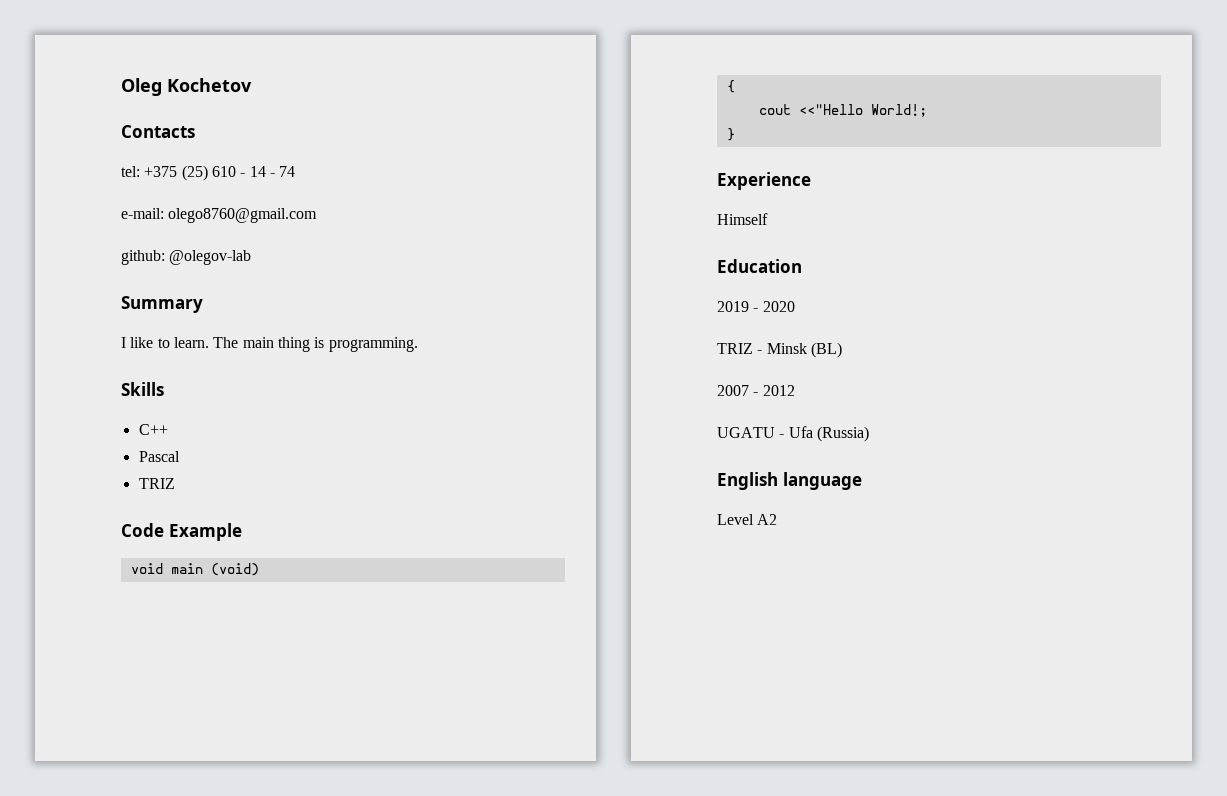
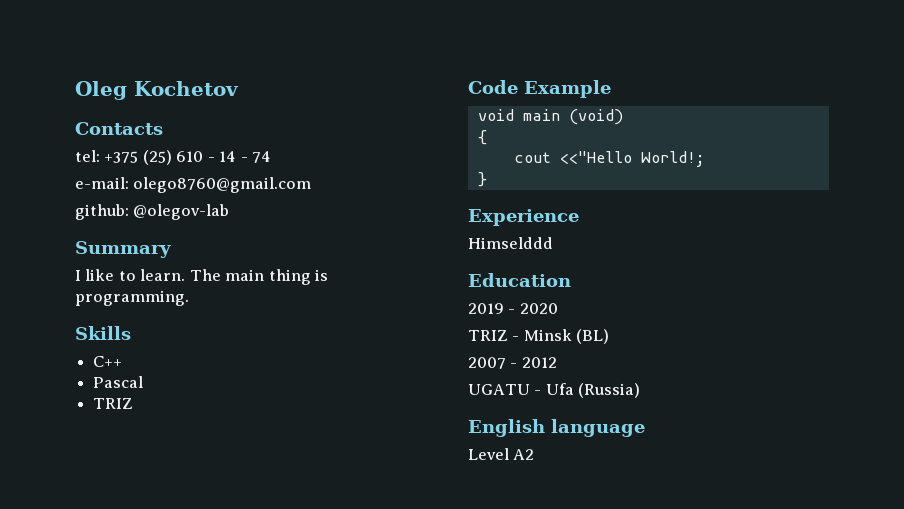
[717,213,768,225] Himself -> [468,237,553,249] Himselddd

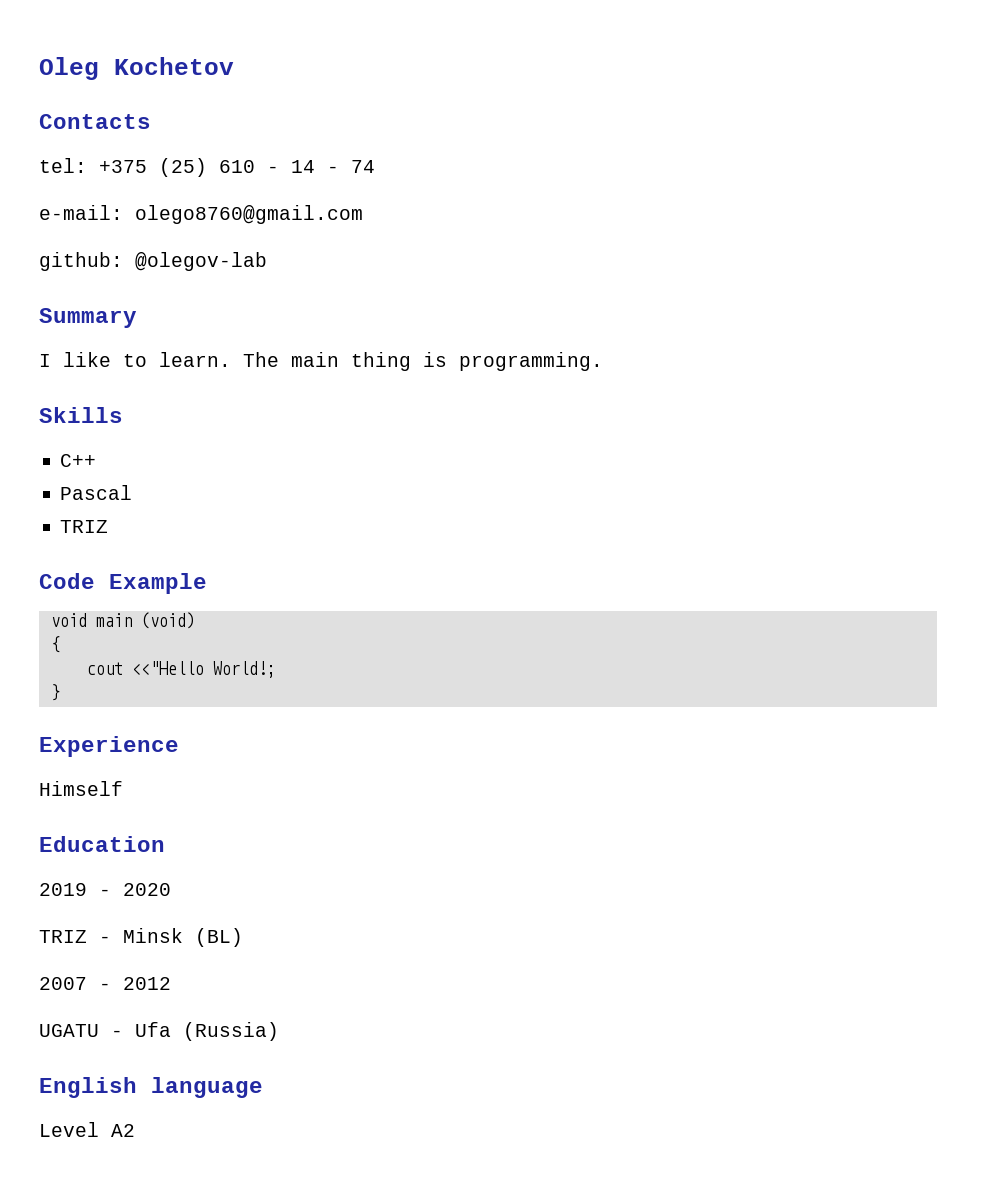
[468,237,553,249] Himselddd -> [39,781,123,796] Himself

